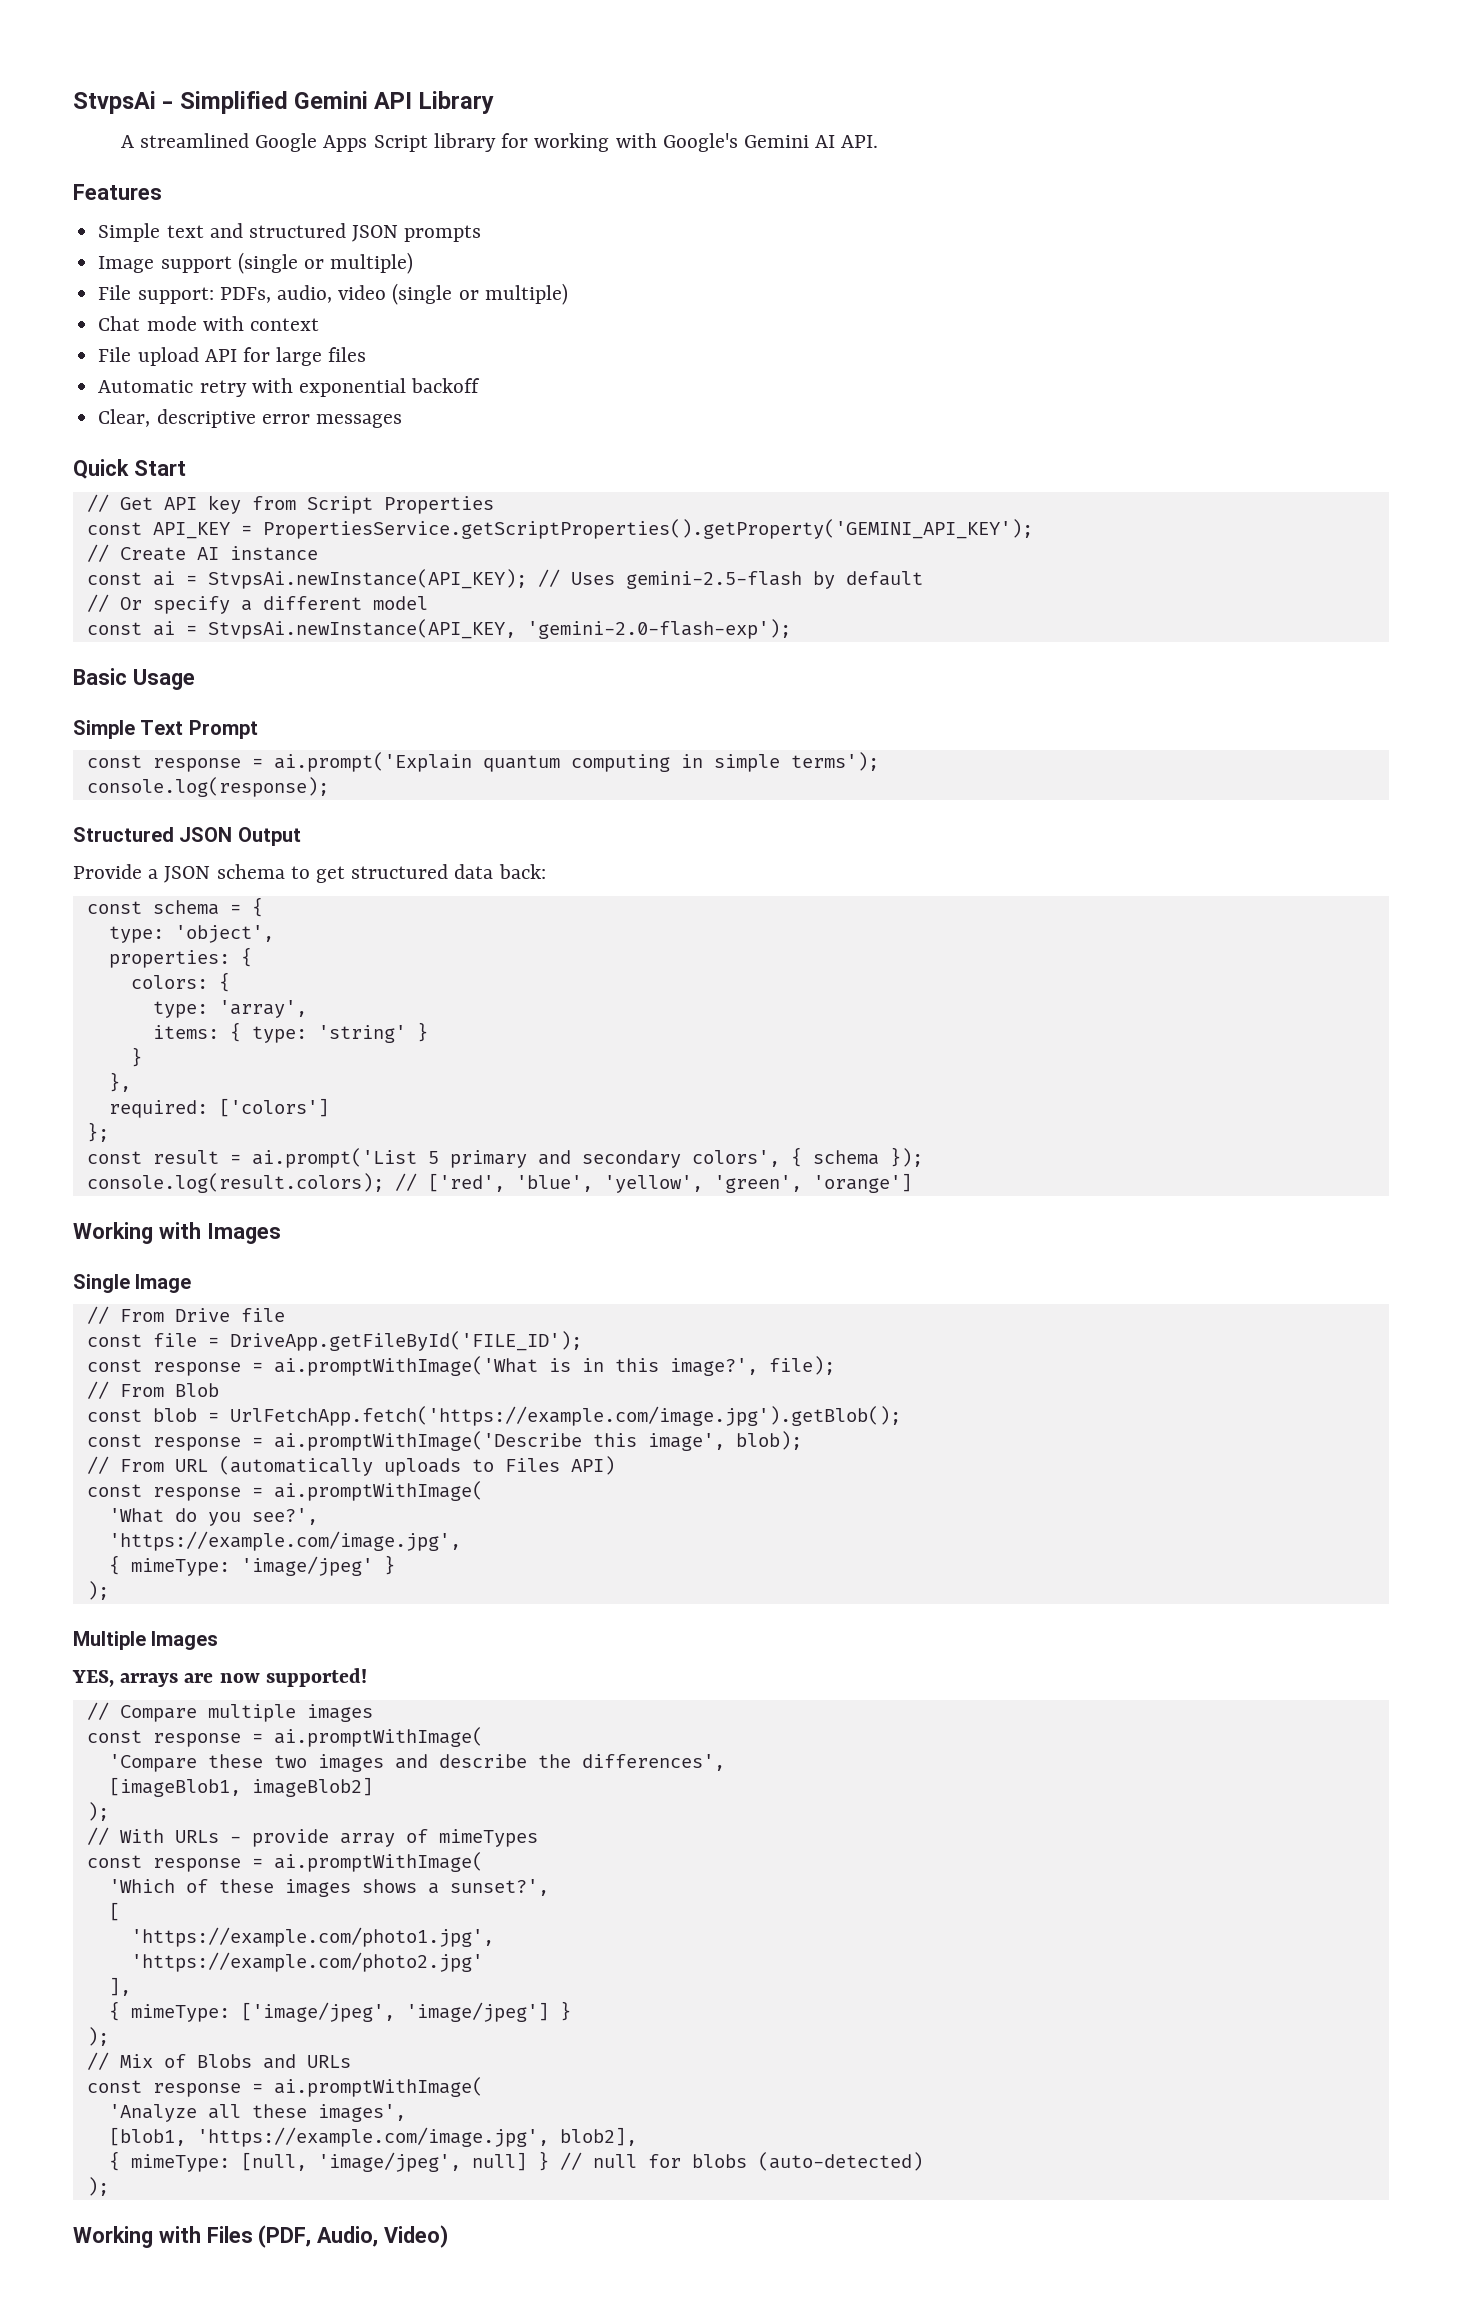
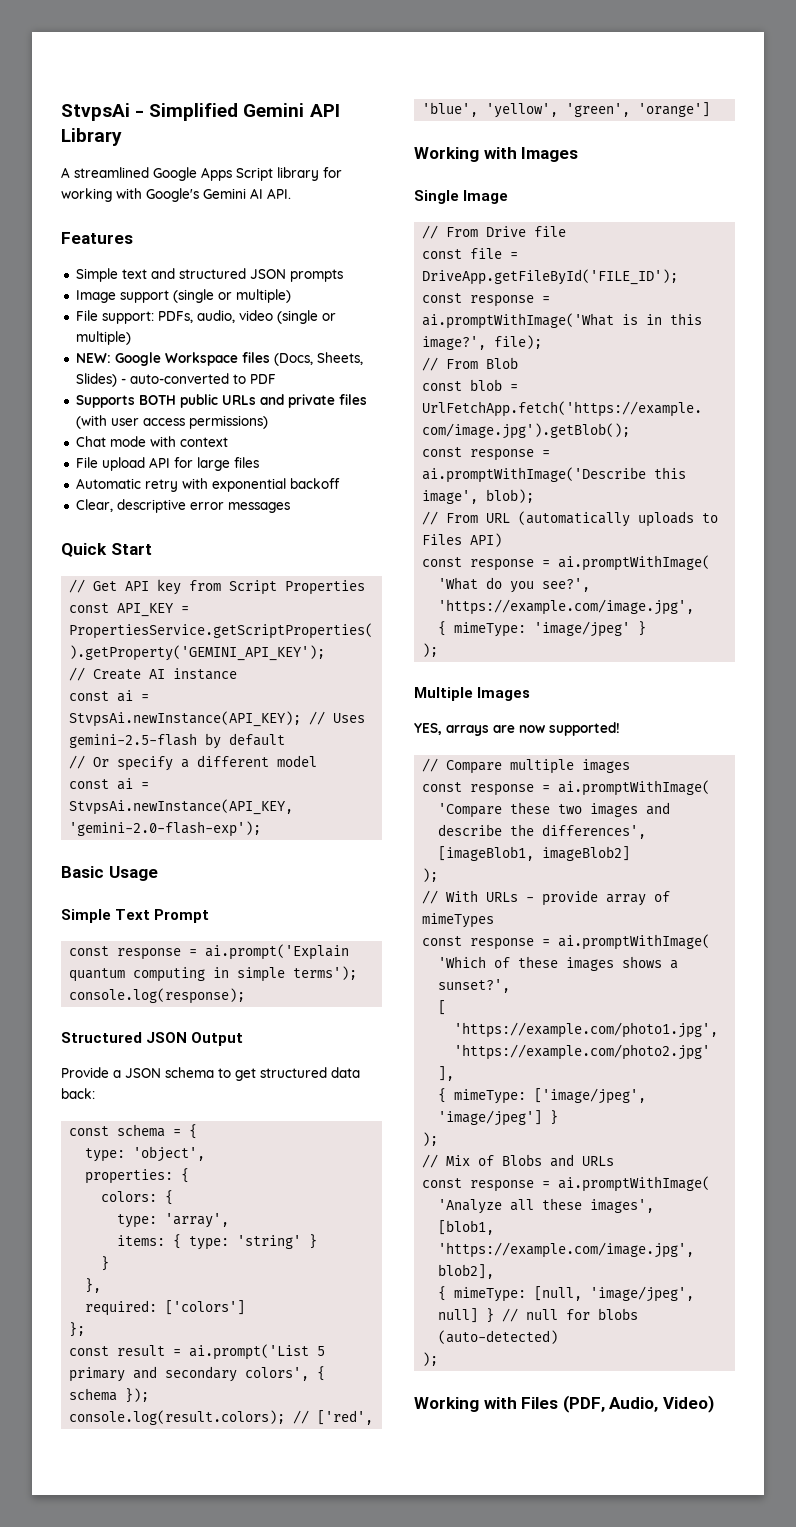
(568, 294) none -> [75,352,363,366] [75,373,276,387] [75,394,367,408] [75,415,268,429] // NEW: Google Workspace files (Docs, Sheets, Slides) - auto-converted to PDF // Supports BOTH public URLs and private files (with user access permissions)

